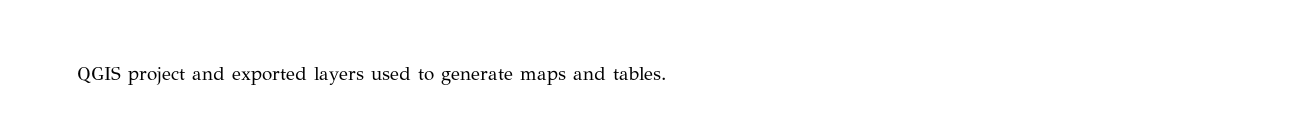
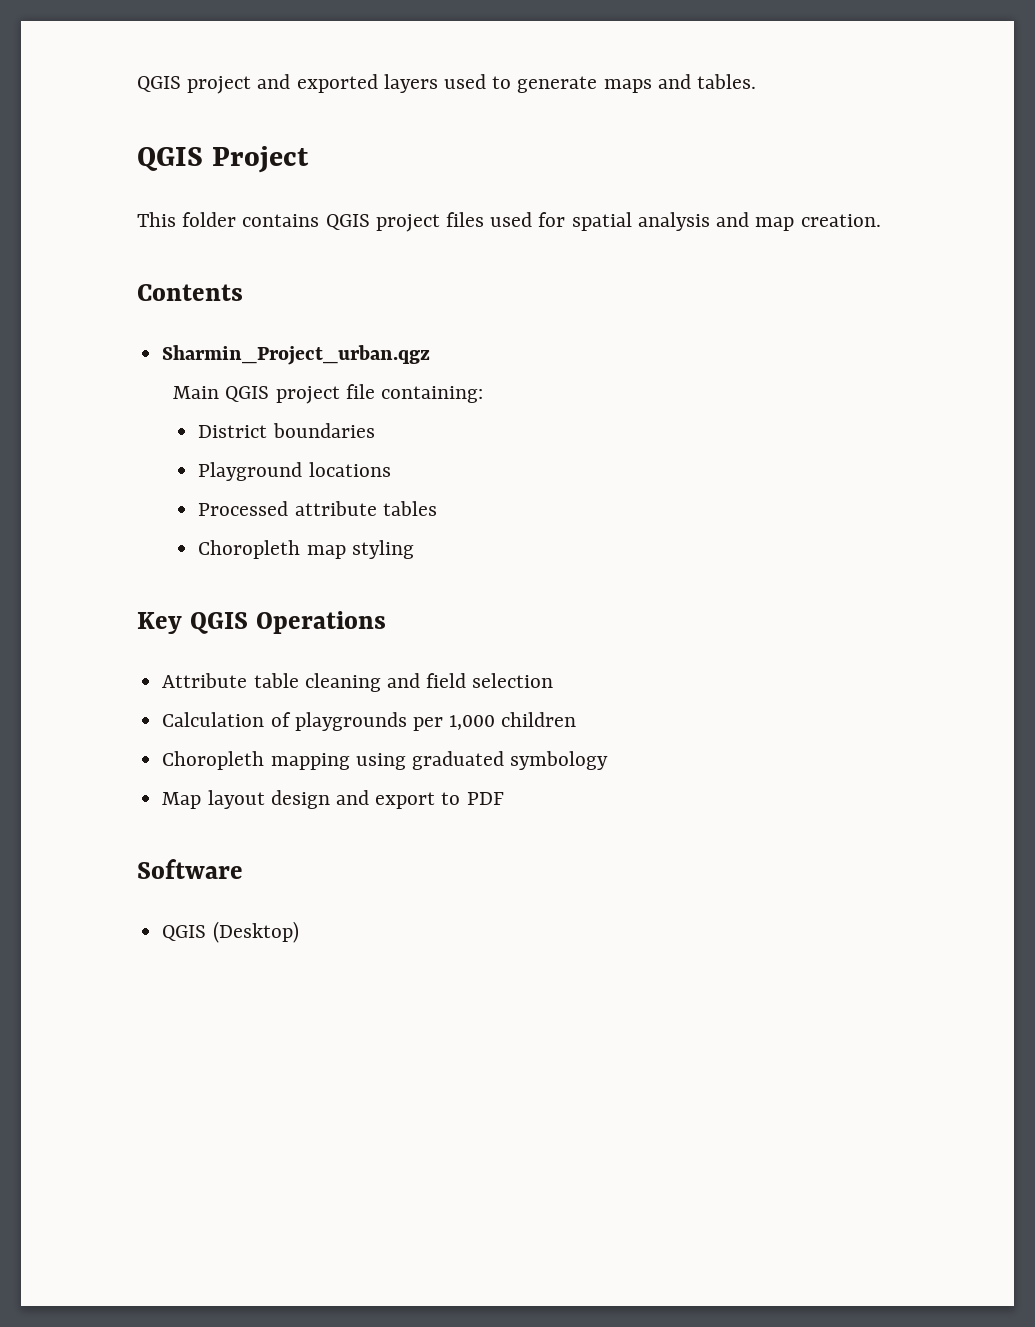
(666, 73) none -> [137,146,309,173] [137,212,881,232] [137,284,243,301] [162,345,431,365] [173,384,483,404] [198,423,375,438] [198,462,391,481] [198,501,437,516] [198,540,414,559] [137,611,386,634] [162,673,554,692] [162,712,577,731] [162,751,609,770] [162,790,504,809] [137,859,243,879] [162,921,299,943] // QGIS Project // This folder contains QGIS project files used for spatial analysis and map creation. // Contents // Sharmin_Project_urban.qgz // Main QGIS project file containing: // District boundaries // Playground locations // Processed attribute tables // Choropleth map styling // Key QGIS Operations // Attribute table cleaning and field selection // Calculation of playgrounds per 1,000 children // Choropleth mapping using graduated symbology // Map layout design and export to PDF // Software // QGIS (Desktop)

